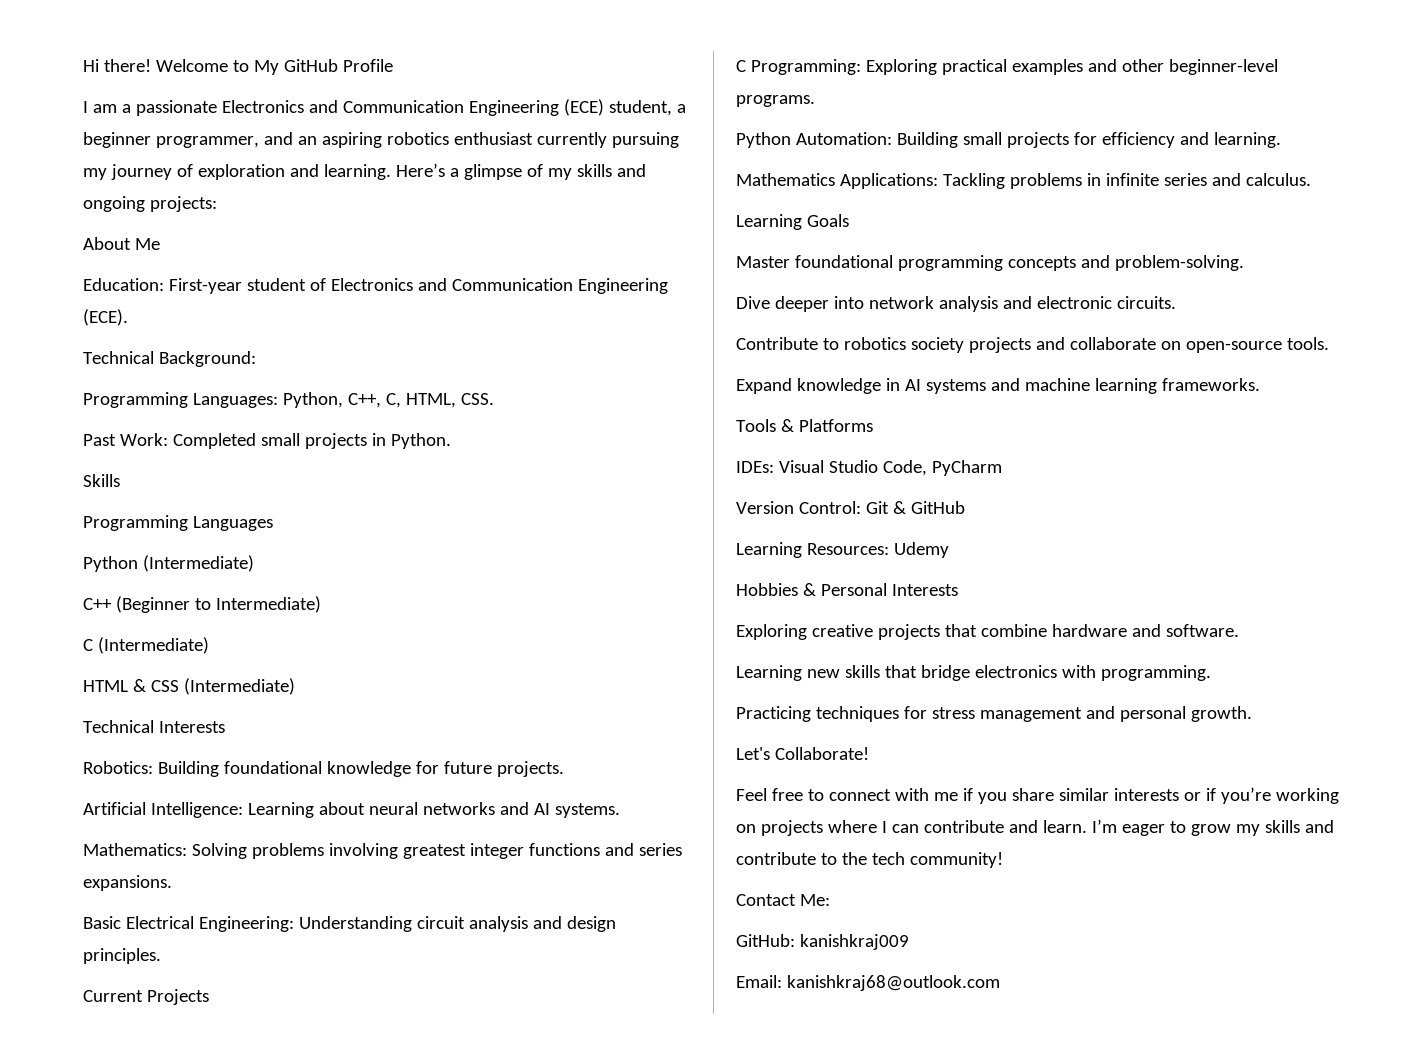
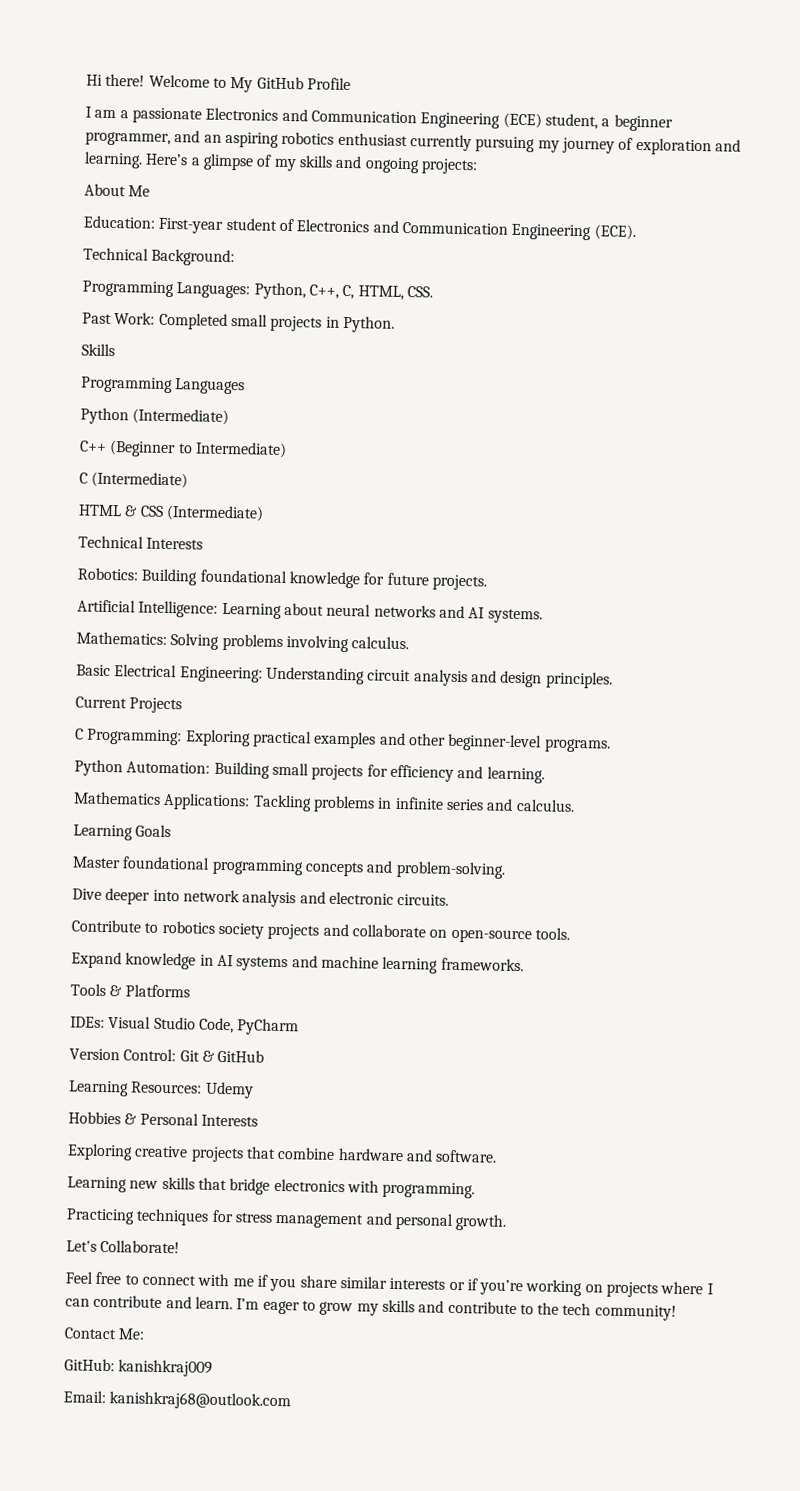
[402,843,682,859] [83,875,172,891] greatest integer functions and series expansions. -> [351,636,410,650] calculus.

